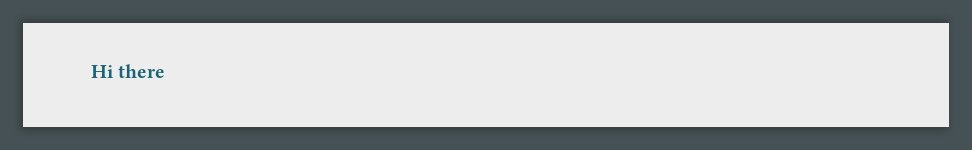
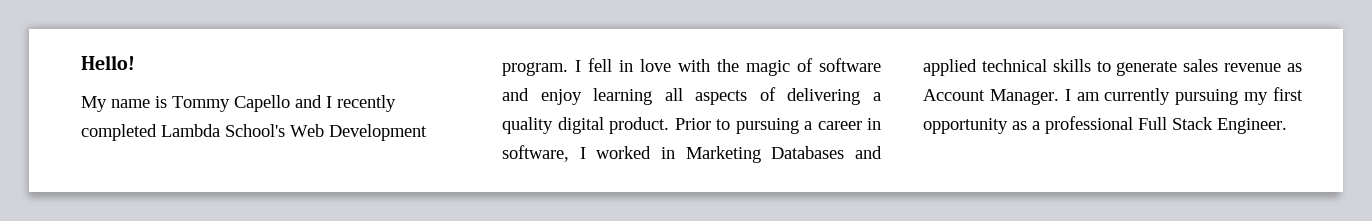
[91,64,166,78] Hi there -> [81,55,135,70] [81,95,396,112] [81,124,427,141] [502,58,881,76] [502,87,881,105] [502,117,881,134] [502,145,882,163] [923,59,1302,76] [923,87,1303,105] [923,116,1287,134] Hello! // My name is Tommy Capello and I recently completed Lambda School's Web Development program. I fell in love with the magic of software and enjoy learning all aspects of delivering a quality digital product. Prior to pursuing a career in software, I worked in Marketing Databases and applied technical skills to generate sales revenue as Account Manager. I am currently pursuing my first opportunity as a professional Full Stack Engineer.

